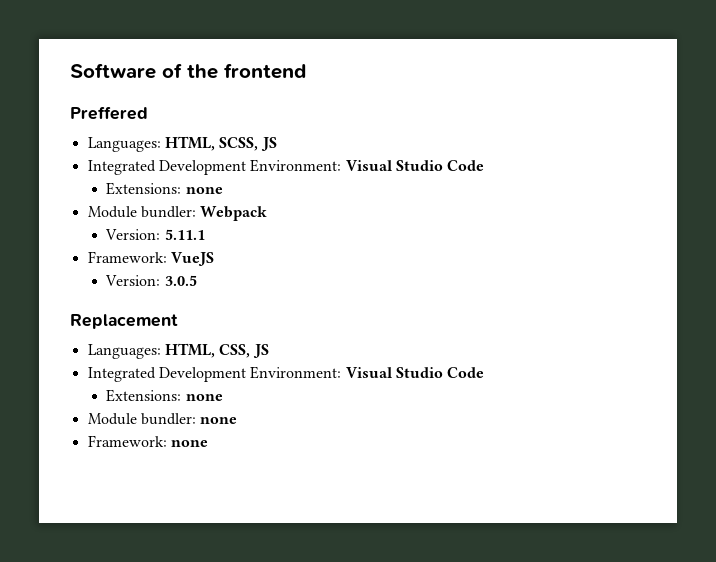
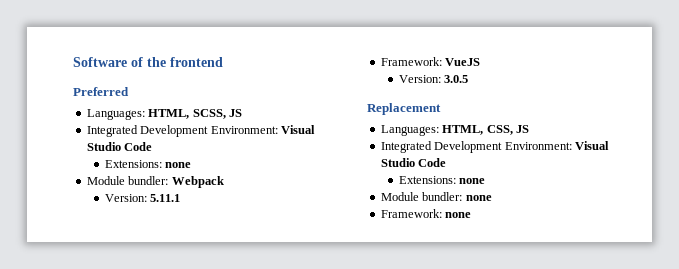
[70,106,148,120] Preffered -> [73,87,129,96] Preferred

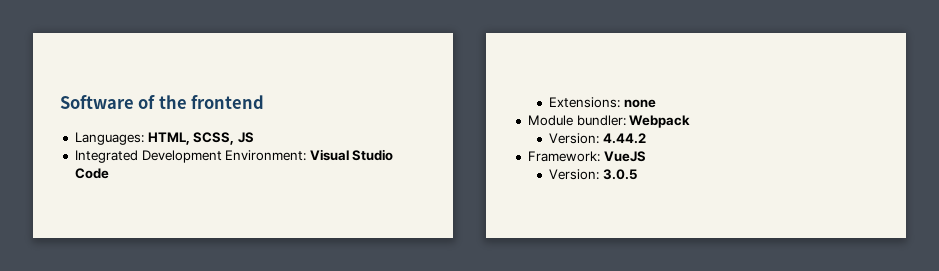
[73,87,129,96] // Preferred -> (265, 102) none
[150,194,181,202] 5.11.1 -> [603,133,647,144] 4.44.2
[367,103,441,115] [380,125,529,136] [380,141,609,153] [380,158,447,167] [398,176,486,184] [380,192,492,201] [380,209,472,218] // Replacement // Languages: HTML, CSS, JS // Integrated Development Environment: Visual Studio Code // Extensions: none // Module bundler: none // Framework: none -> (638, 174) none

